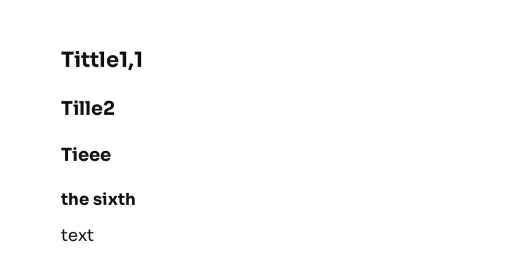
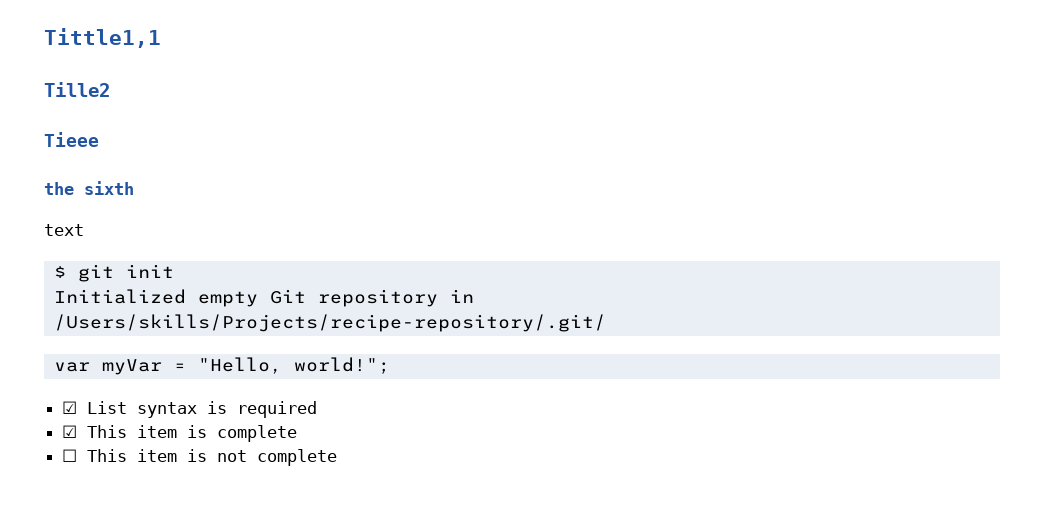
(94, 235) none -> [53,264,174,282] [53,289,474,307] [53,314,606,332] [53,357,390,375] [62,401,318,418] [62,425,298,442] [62,449,338,466] // $ git init // Initialized empty Git repository in /Users/skills/Projects/recipe-repository/.git/ // var myVar = "Hello, world!"; // ☑ List syntax is required // ☑ This item is complete // ☐ This item is not complete

